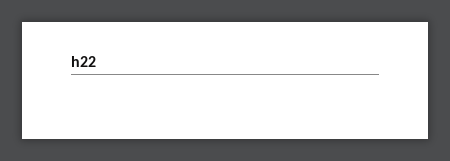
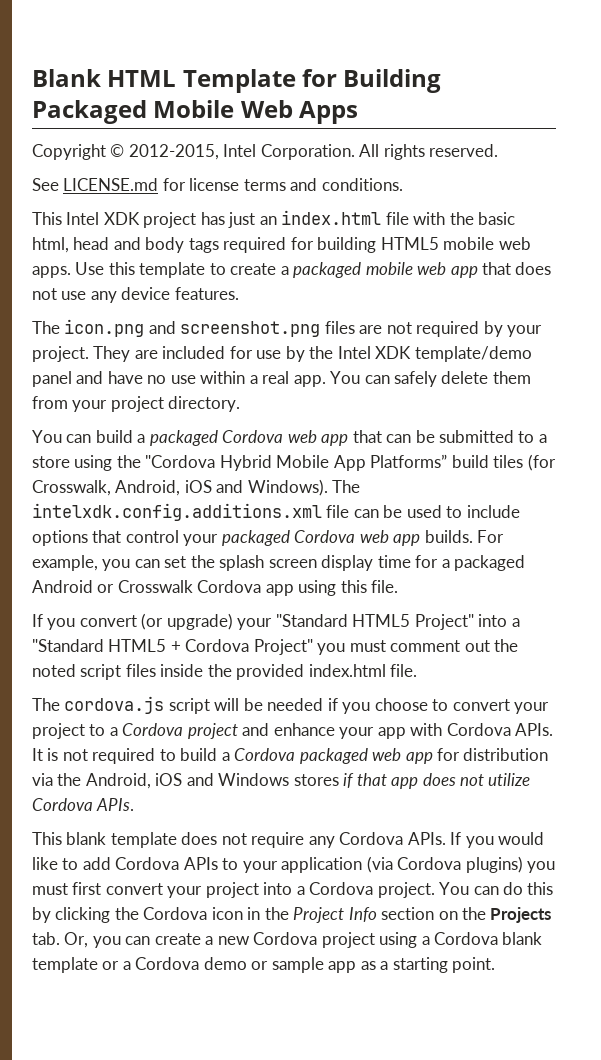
[71,56,96,67] h22 -> [32,69,442,93] [32,100,359,124] [32,144,499,160] [32,178,403,191] [32,210,516,228] [32,237,531,253] [32,262,552,278] [32,287,239,303] [32,319,543,337] [32,346,532,362] [32,371,531,387] [32,396,241,412] [32,430,547,446] [32,454,556,471] [32,479,361,496] [32,503,520,521] [32,530,505,546] [32,555,526,571] [32,580,399,596] [32,613,520,630] [32,639,519,655] [32,664,418,680] [32,696,550,714] [32,723,554,739] [32,748,549,764] [32,773,531,789] [32,798,135,811] [32,832,545,848] [32,856,556,873] [32,882,554,898] [32,907,552,923] [32,932,543,948] [32,957,496,973] Blank HTML Template for Building Packaged Mobile Web Apps // Copyright © 2012-2015, Intel Corporation. All rights reserved. // See LICENSE.md for license terms and conditions. // This Intel XDK project has just an index.html file with the basic html, head and body tags required for building HTML5 mobile web apps. Use this template to create a packaged mobile web app that does not use any device features. // The icon.png and screenshot.png files are not required by your project. They are included for use by the Intel XDK template/demo panel and have no use within a real app. You can safely delete them from your project directory. // You can build a packaged Cordova web app that can be submitted to a store using the "Cordova Hybrid Mobile App Platforms” build tiles (for Crosswalk, Android, iOS and Windows). The intelxdk.config.additions.xml file can be used to include options that control your packaged Cordova web app builds. For example, you can set the splash screen display time for a packaged Android or Crosswalk Cordova app using this file. // If you convert (or upgrade) your "Standard HTML5 Project" into a "Standard HTML5 + Cordova Project" you must comment out the noted script files inside the provided index.html file. // The cordova.js script will be needed if you choose to convert your project to a Cordova project and enhance your app with Cordova APIs. It is not required to build a Cordova packaged web app for distribution via the Android, iOS and Windows stores if that app does not utilize Cordova APIs. // This blank template does not require any Cordova APIs. If you would like to add Cordova APIs to your application (via Cordova plugins) you must first convert your project into a Cordova project. You can do this by clicking the Cordova icon in the Project Info section on the Projects tab. Or, you can create a new Cordova project using a Cordova blank template or a Cordova demo or sample app as a starting point.

